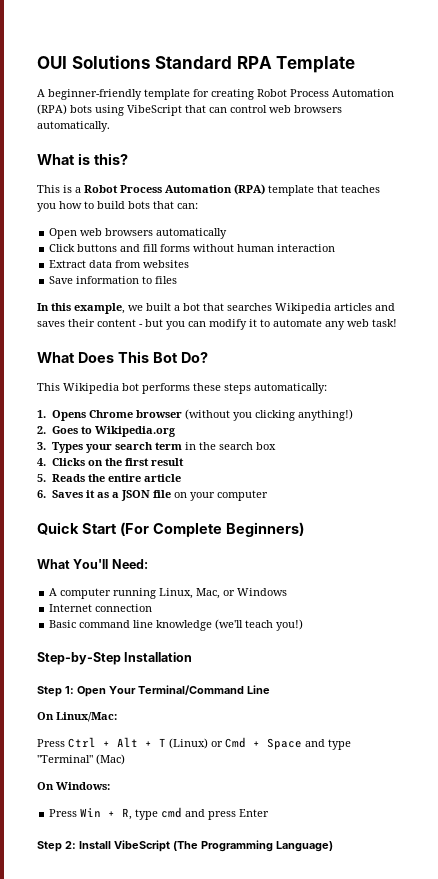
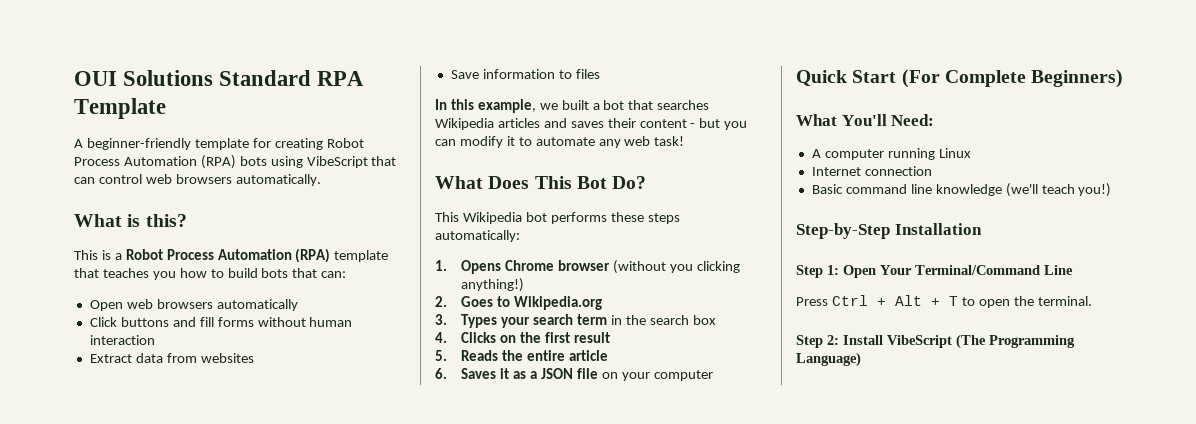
[159,588,288,599] Linux, Mac, or Windows -> [938,148,971,158] Linux
[37,712,117,722] // On Linux/Mac: -> (1073, 270) none
[169,737,351,750] [37,754,125,765] [37,782,110,790] [49,807,270,820] (Linux) or Cmd + Space and type "Terminal" (Mac) // On Windows: // Press Win + R, type cmd and press Enter -> [961,296,1092,308] to open the terminal.

